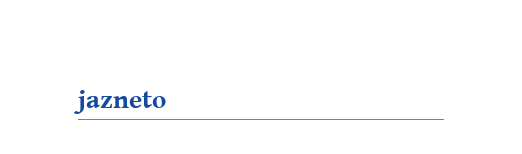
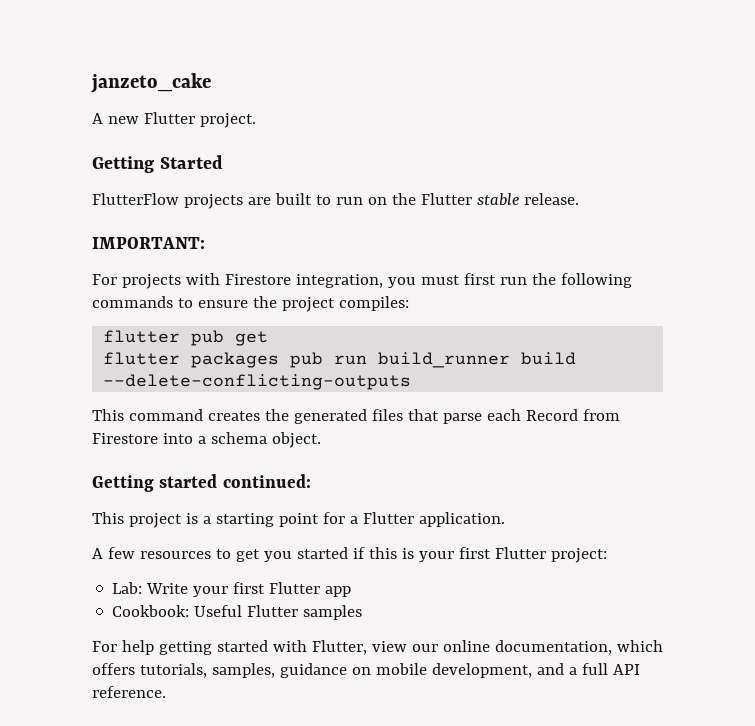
[73,90,166,114] jazneto -> [91,73,211,93] [92,112,256,128] [92,155,223,173] [92,193,579,209] [92,237,205,249] [92,273,632,289] [92,296,409,312] [103,330,269,346] [103,352,577,368] [103,374,412,390] [92,409,620,424] [92,432,321,448] [92,474,311,492] [92,512,505,528] [92,547,607,563] [112,582,352,597] [112,605,363,620] [92,640,663,655] [92,663,640,678] [92,686,166,698] janzeto_cake // A new Flutter project. // Getting Started // FlutterFlow projects are built to run on the Flutter stable release. // IMPORTANT: // For projects with Firestore integration, you must first run the following commands to ensure the project compiles: // flutter pub get // flutter packages pub run build_runner build --delete-conflicting-outputs // This command creates the generated files that parse each Record from Firestore into a schema object. // Getting started continued: // This project is a starting point for a Flutter application. // A few resources to get you started if this is your first Flutter project: // Lab: Write your first Flutter app // Cookbook: Useful Flutter samples // For help getting started with Flutter, view our online documentation, which offers tutorials, samples, guidance on mobile development, and a full API reference.

